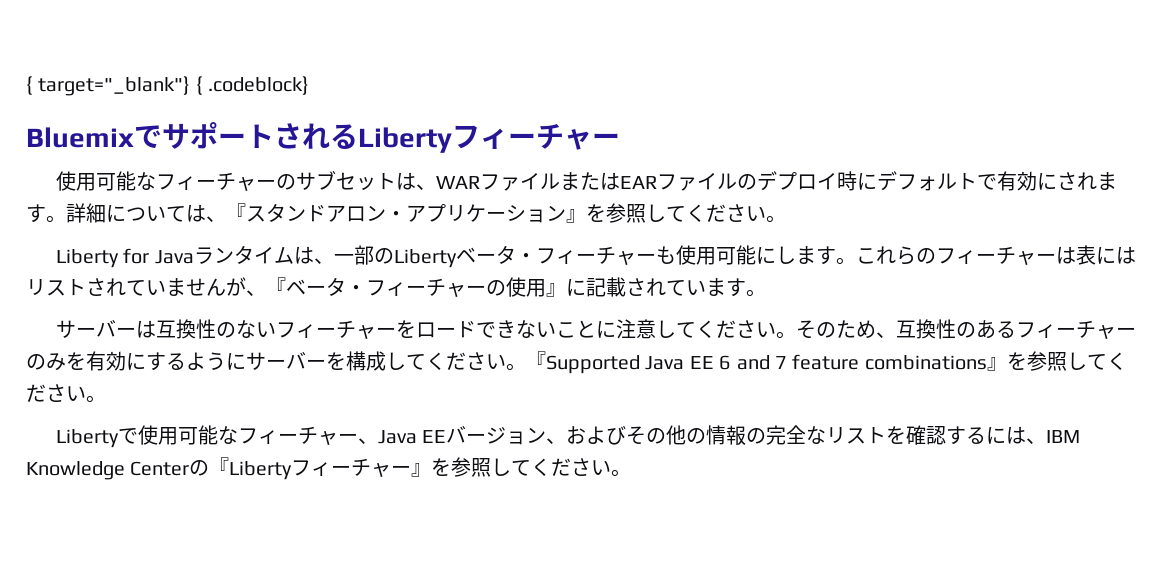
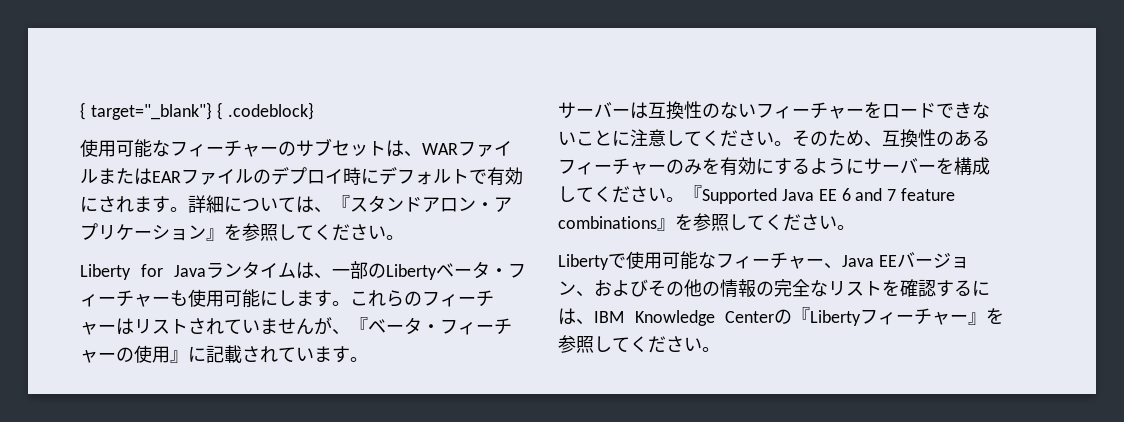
[26,122,620,153] // BluemixでサポートされるLibertyフィーチャー -> (314, 111) none
[1075,245,1136,265] 表には -> (134, 326) none

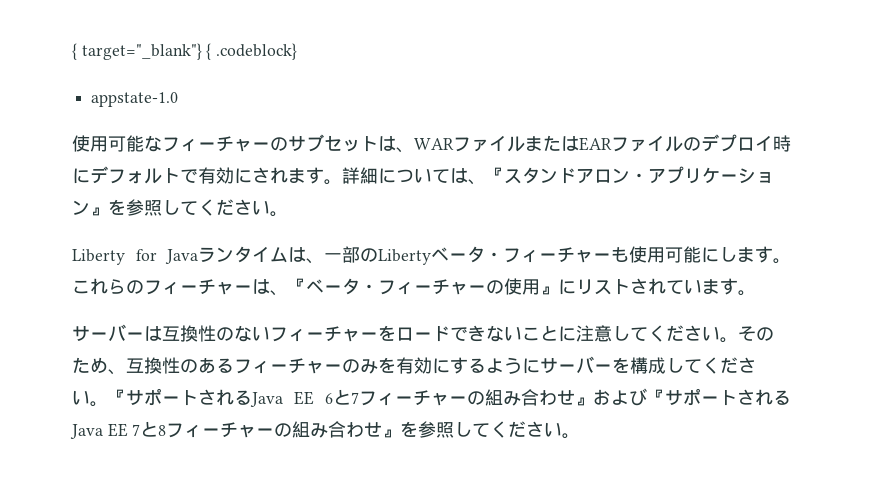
(314, 111) none -> [91,92,179,107] // appstate-1.0
[134,317,332,335] リストされていませんが -> (270, 286) none
[206,345,242,363] 記載 -> [576,279,630,295] リスト
[702,188,956,204] [558,213,855,231] [558,251,969,270] [558,279,990,298] [558,307,1004,326] [558,335,720,353] Supported Java EE 6 and 7 feature combinations』を参照してください。 // Libertyで使用可能なフィーチャー、Java EEバージョン、およびその他の情報の完全なリストを確認するには、IBM Knowledge Centerの『Libertyフィーチャー』を参照してください。 -> [126,388,791,407] [70,421,581,439] サポートされるJava EE 6と7フィーチャーの組み合わせ』および『サポートされるJava EE 7と8フィーチャーの組み合わせ』を参照してください。

